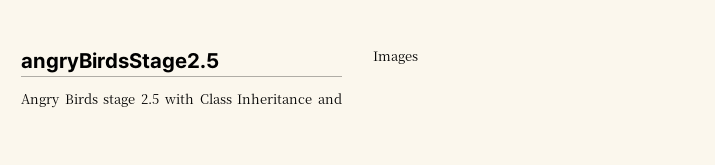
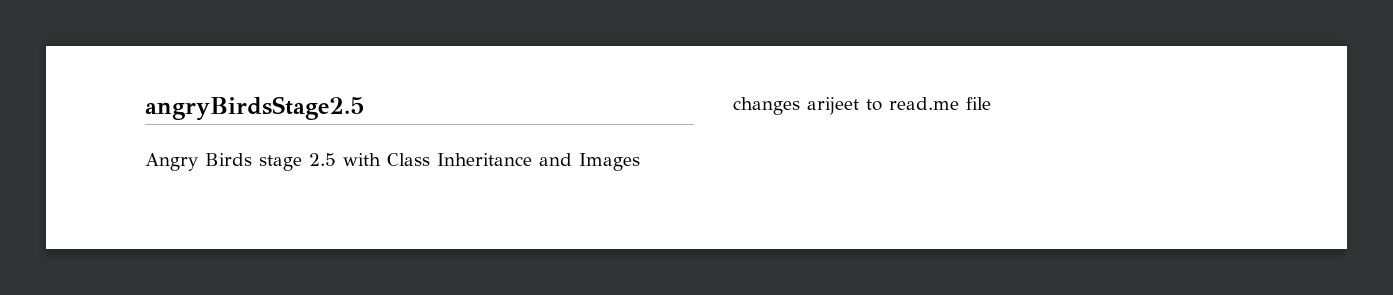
(418, 57) none -> [733,97,991,115] changes arijeet to read.me file

